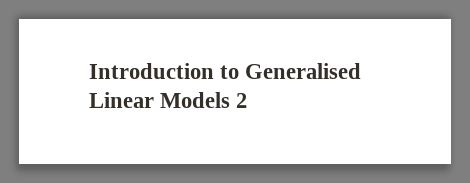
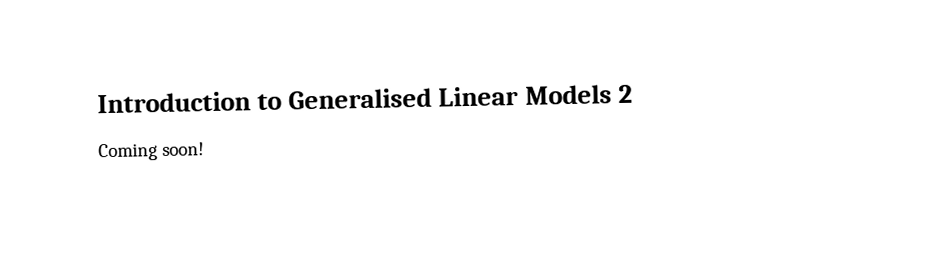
(248, 100) none -> [98,142,205,162] // Coming soon!

